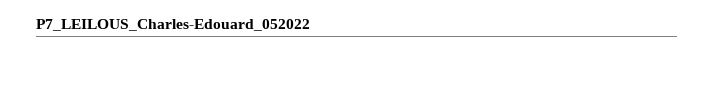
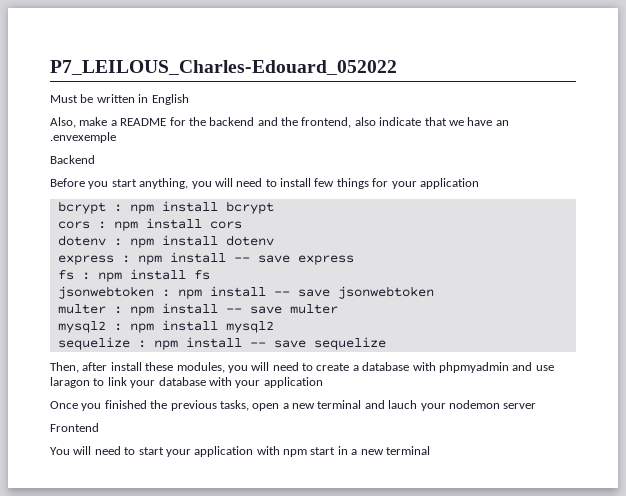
(310, 25) none -> [50,94,189,105] [50,117,509,128] [50,132,116,143] [50,155,95,164] [50,178,479,189] [57,201,274,214] [57,218,242,231] [57,235,274,248] [57,252,354,265] [57,269,210,282] [57,286,434,299] [57,303,338,316] [57,320,274,333] [57,337,386,350] [50,362,554,373] [50,377,323,388] [50,400,537,411] [50,423,99,432] [50,446,430,457] // Must be written in English // Also, make a README for the backend and the frontend, also indicate that we have an .envexemple // Backend // Before you start anything, you will need to install few things for your application // bcrypt : npm install bcrypt // cors : npm install cors // dotenv : npm install dotenv // express : npm install -- save express // fs : npm install fs // jsonwebtoken : npm install -- save jsonwebtoken // multer : npm install -- save multer // mysql2 : npm install mysql2 // sequelize : npm install -- save sequelize // Then, after install these modules, you will need to create a database with phpmyadmin and use laragon to link your database with your application // Once you finished the previous tasks, open a new terminal and lauch your nodemon server // Frontend // You will need to start your application with npm start in a new terminal

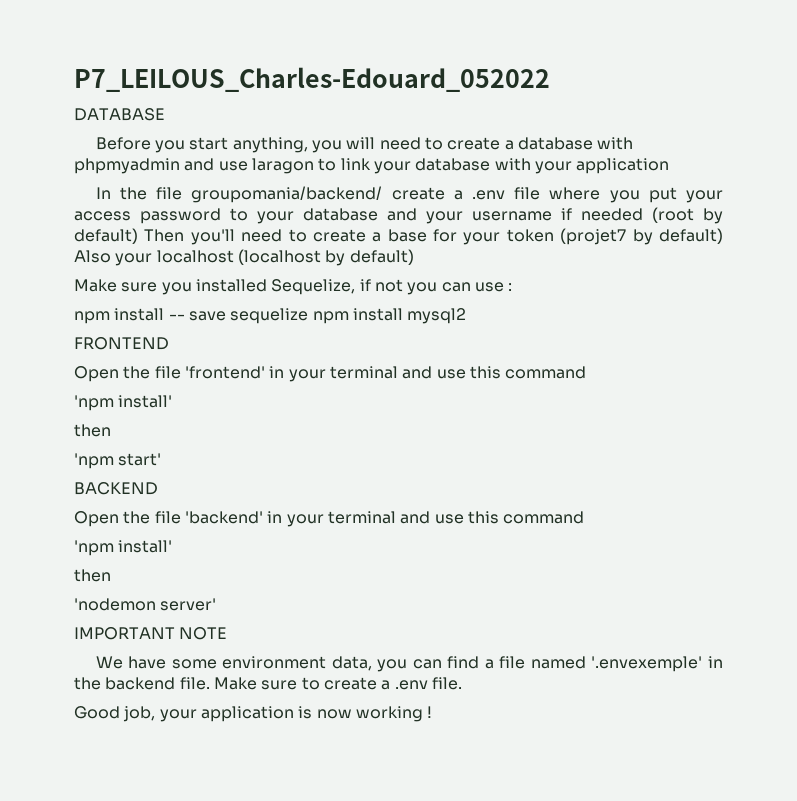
[50,94,189,105] [50,117,509,128] [50,132,116,143] [50,155,95,164] Must be written in English // Also, make a README for the backend and the frontend, also indicate that we have an .envexemple // Backend -> [74,108,165,121] DATABASE
[280,178,479,189] [57,201,274,214] [57,218,242,231] [57,235,274,248] [57,252,354,265] [57,269,210,282] [57,286,434,299] [57,303,338,316] [57,320,274,333] [57,337,386,350] [50,362,313,373] install few things for your application // bcrypt : npm install bcrypt // cors : npm install cors // dotenv : npm install dotenv // express : npm install -- save express // fs : npm install fs // jsonwebtoken : npm install -- save jsonwebtoken // multer : npm install -- save multer // mysql2 : npm install mysql2 // sequelize : npm install -- save sequelize // Then, after install these modules, you will need to -> (444, 143) none
[50,400,537,411] [50,423,99,432] [50,446,430,457] Once you finished the previous tasks, open a new terminal and lauch your nodemon server // Frontend // You will need to start your application with npm start in a new terminal -> [95,186,724,203] [74,207,723,224] [74,228,723,245] [74,249,414,266] [74,279,513,295] [74,308,467,324] [74,337,169,350] [74,366,587,382] [74,395,173,411] [74,424,111,437] [74,453,162,469] [74,482,158,495] [74,511,585,527] [74,540,173,556] [74,569,111,582] [74,598,217,611] [74,627,228,640] [95,656,724,672] [74,677,462,690] [74,706,433,722] In the file groupomania/backend/ create a .env file where you put your access password to your database and your username if needed (root by default) Then you'll need to create a base for your token (projet7 by default) Also your localhost (localhost by default) // Make sure you installed Sequelize, if not you can use : // npm install -- save sequelize npm install mysql2 // FRONTEND // Open the file 'frontend' in your terminal and use this command // 'npm install' // then // 'npm start' // BACKEND // Open the file 'backend' in your terminal and use this command // 'npm install' // then // 'nodemon server' // IMPORTANT NOTE // We have some environment data, you can find a file named '.envexemple' in the backend file. Make sure to create a .env file. // Good job, your application is now working !

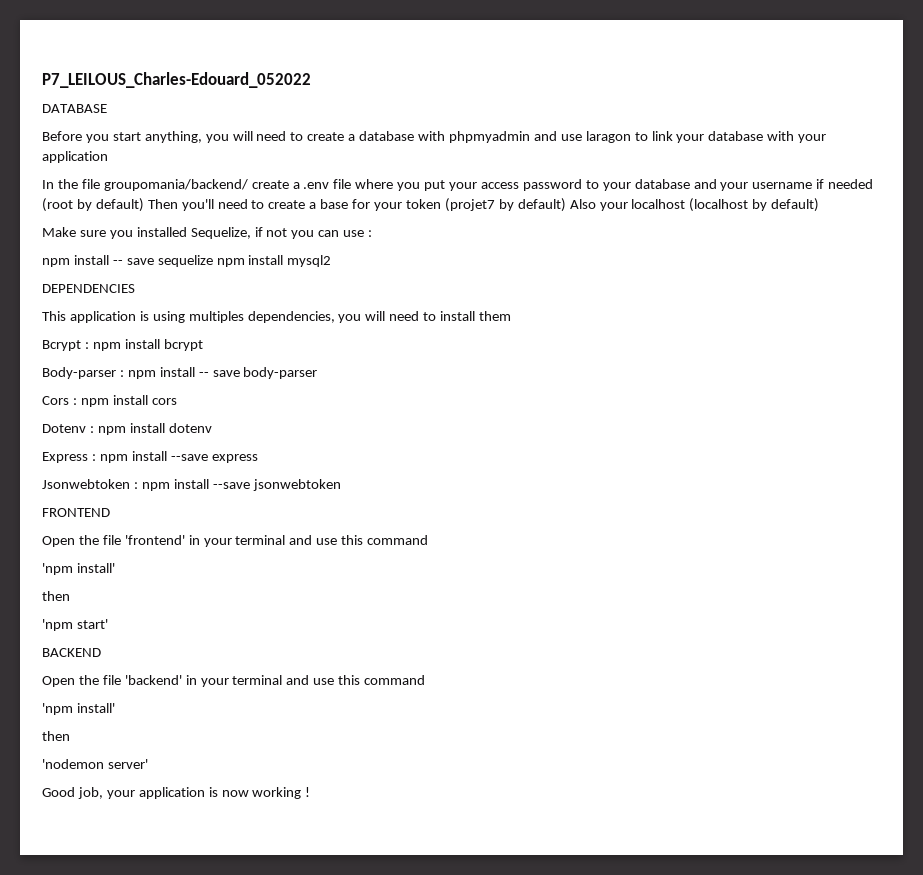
(467, 316) none -> [42,284,135,293] [42,311,512,323] [42,339,203,351] [42,367,318,379] [42,395,177,407] [42,423,212,435] [42,451,258,463] [42,479,341,491] // DEPENDENCIES // This application is using multiples dependencies, you will need to install them // Bcrypt : npm install bcrypt // Body-parser : npm install -- save body-parser // Cors : npm install cors // Dotenv : npm install dotenv // Express : npm install --save express // Jsonwebtoken : npm install --save jsonwebtoken
[74,627,228,640] [95,656,724,672] [74,677,462,690] // IMPORTANT NOTE // We have some environment data, you can find a file named '.envexemple' in the backend file. Make sure to create a .env file. -> (148, 764) none

